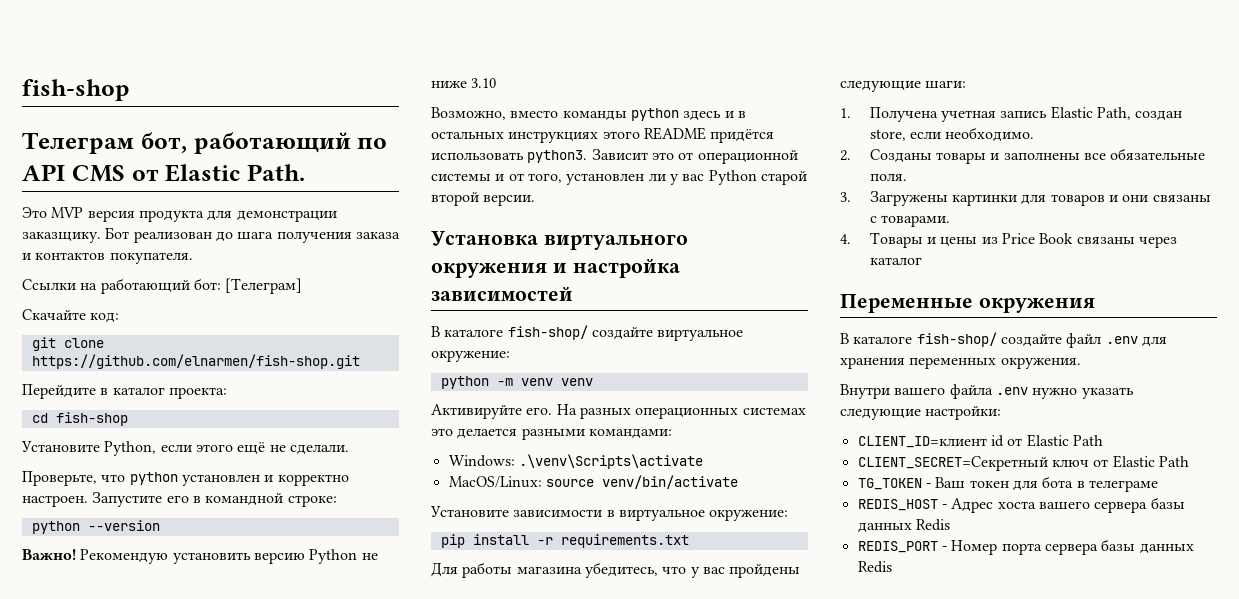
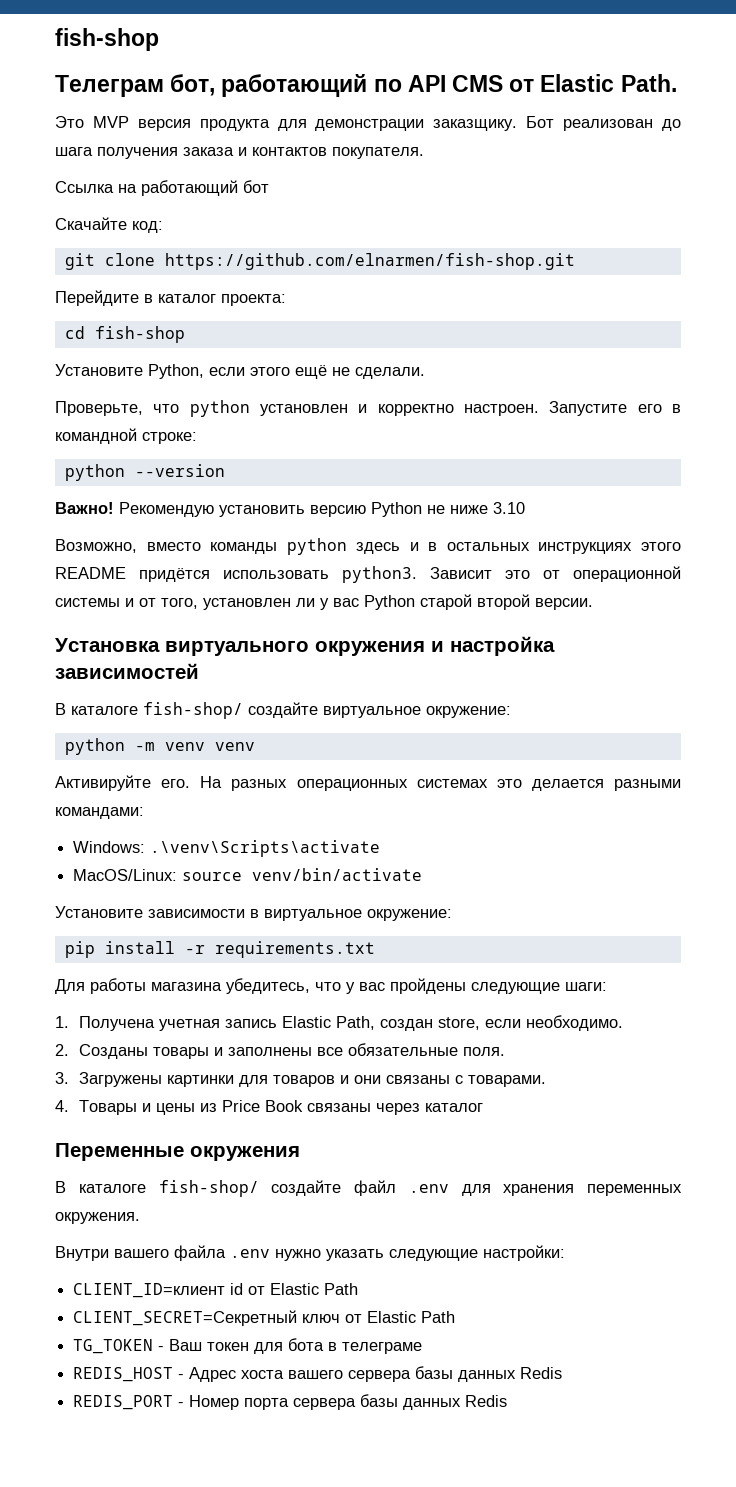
[22,279,76,290] Ссылки -> [55,181,114,193] Ссылка
[193,278,303,294] бот: [Телеграм] -> [243,180,269,193] бот

